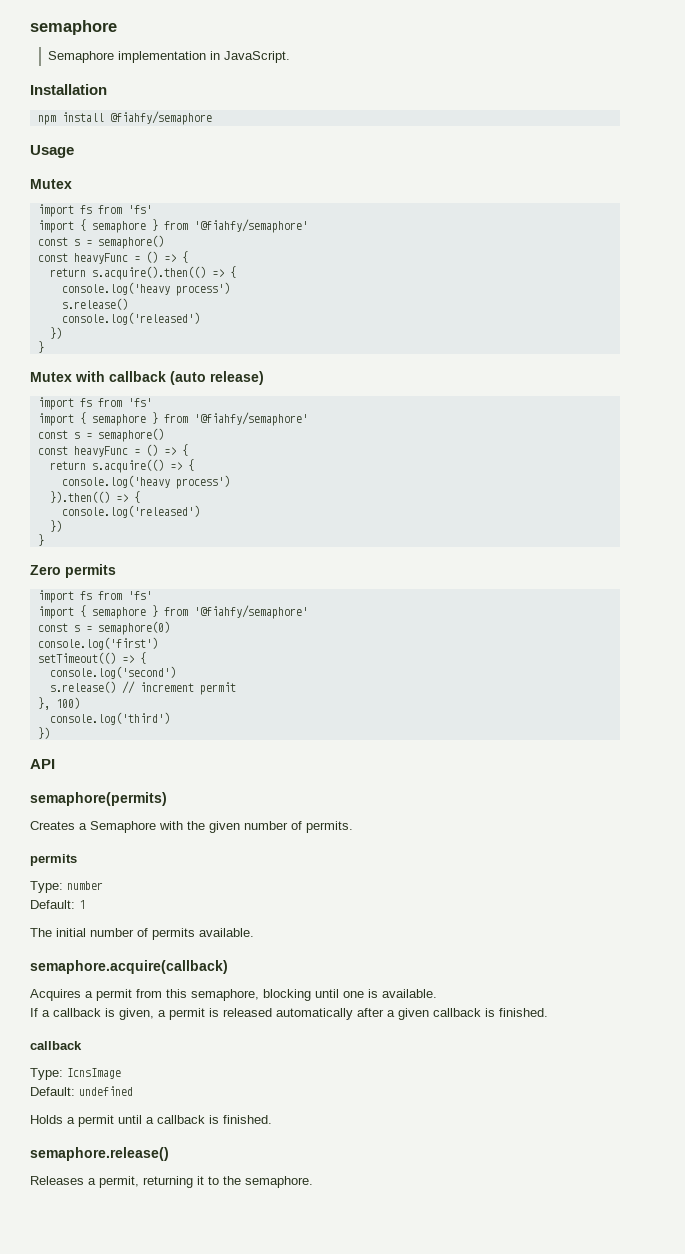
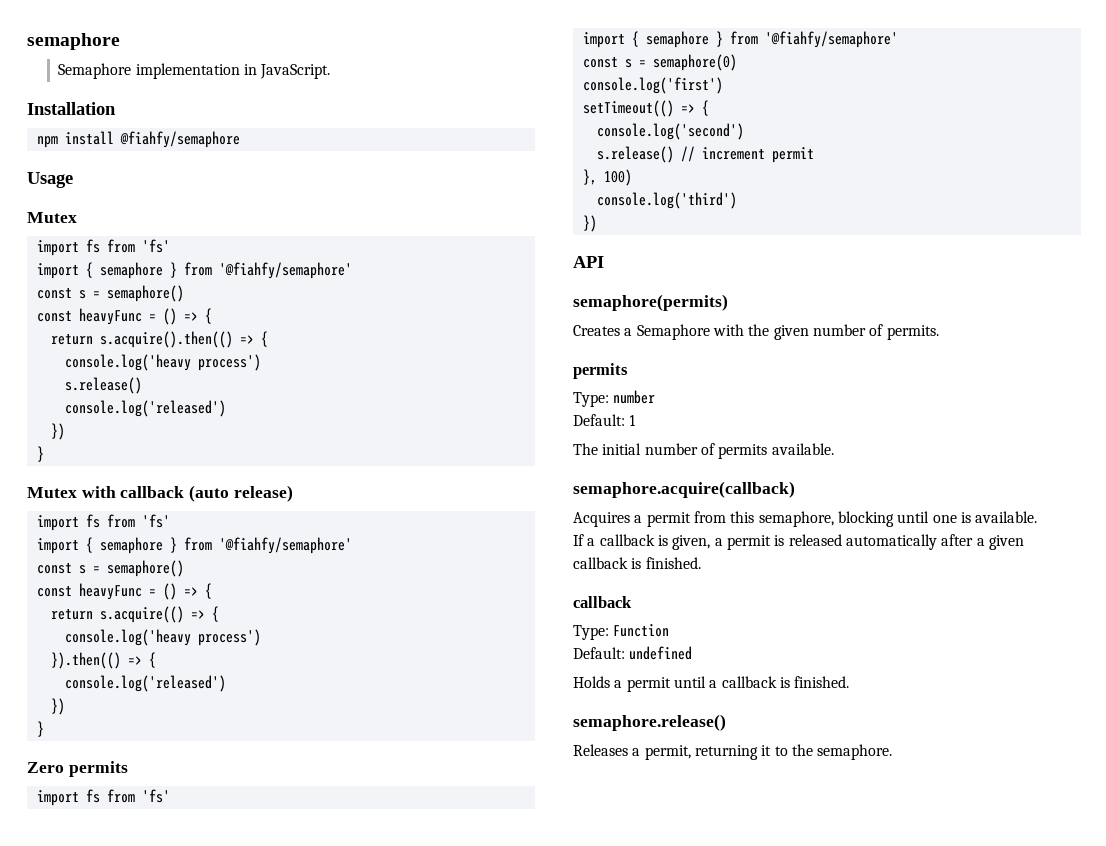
[67,1068,121,1079] IcnsImage -> [613,624,670,637] Function

